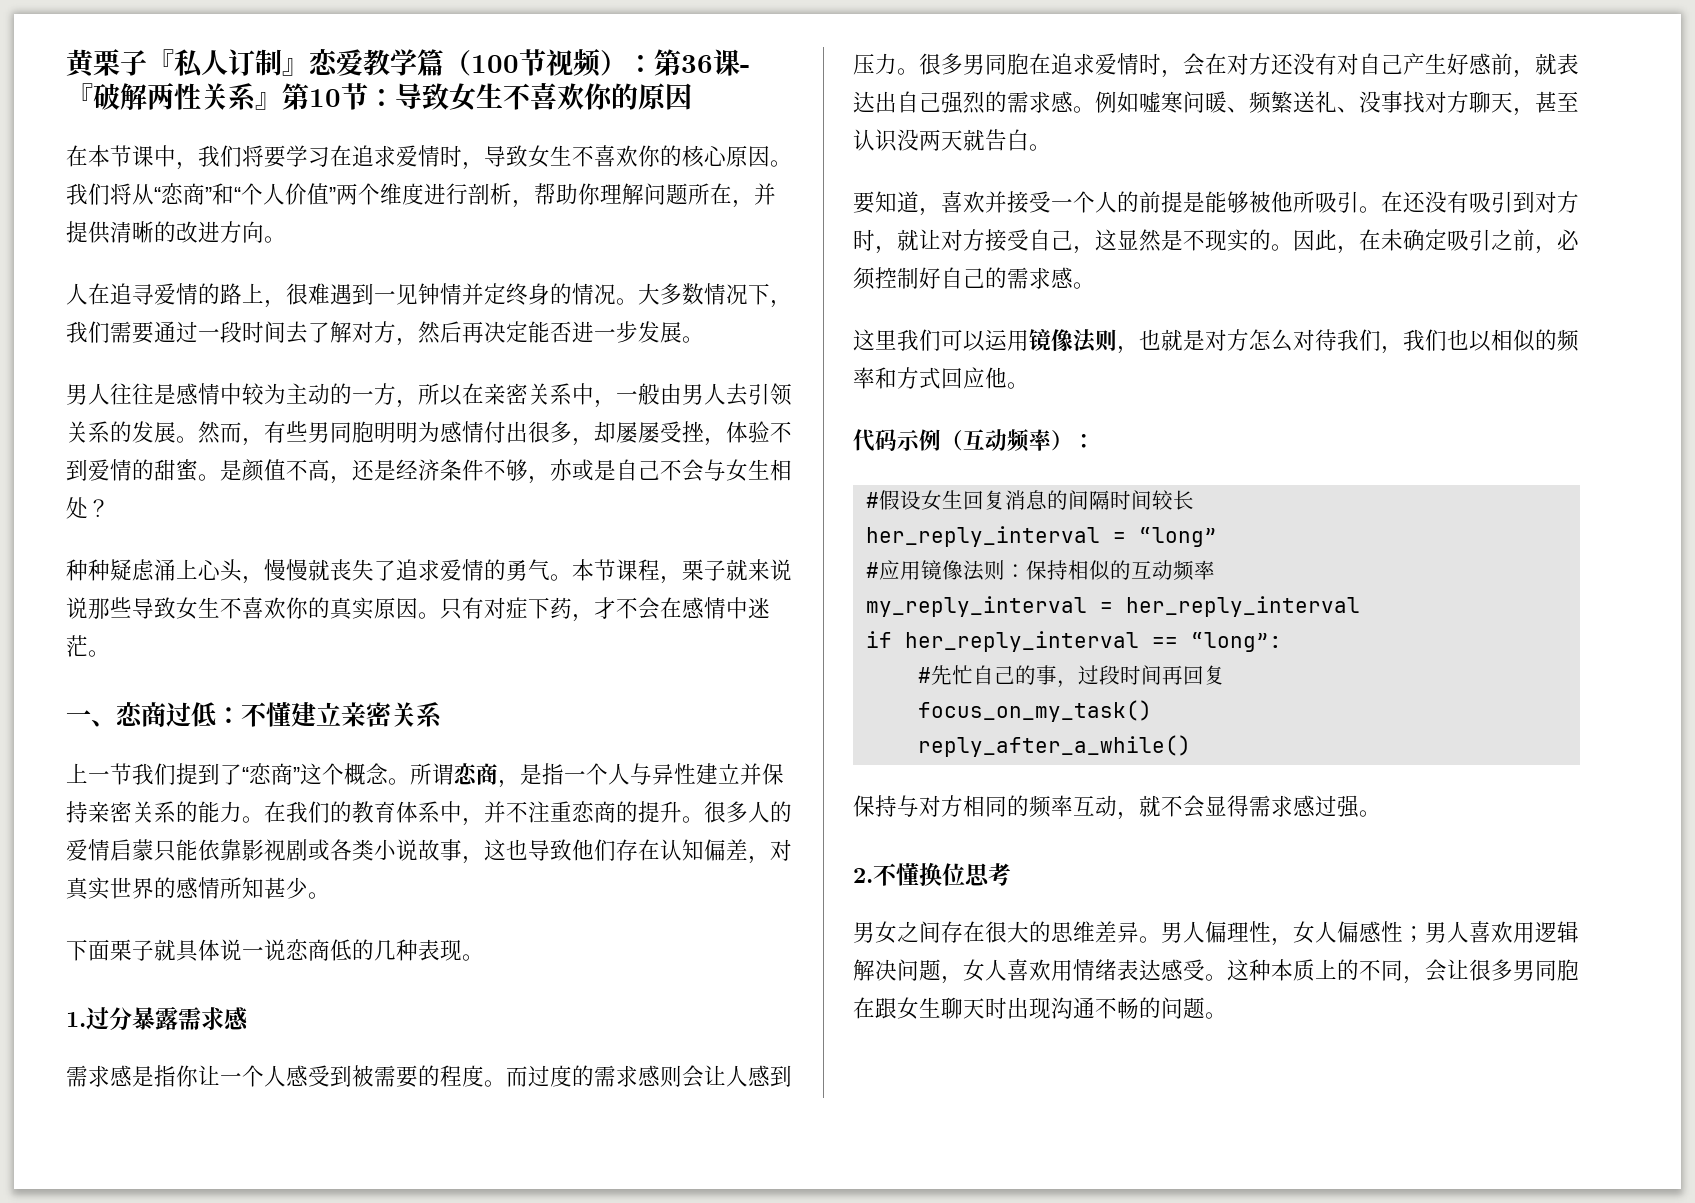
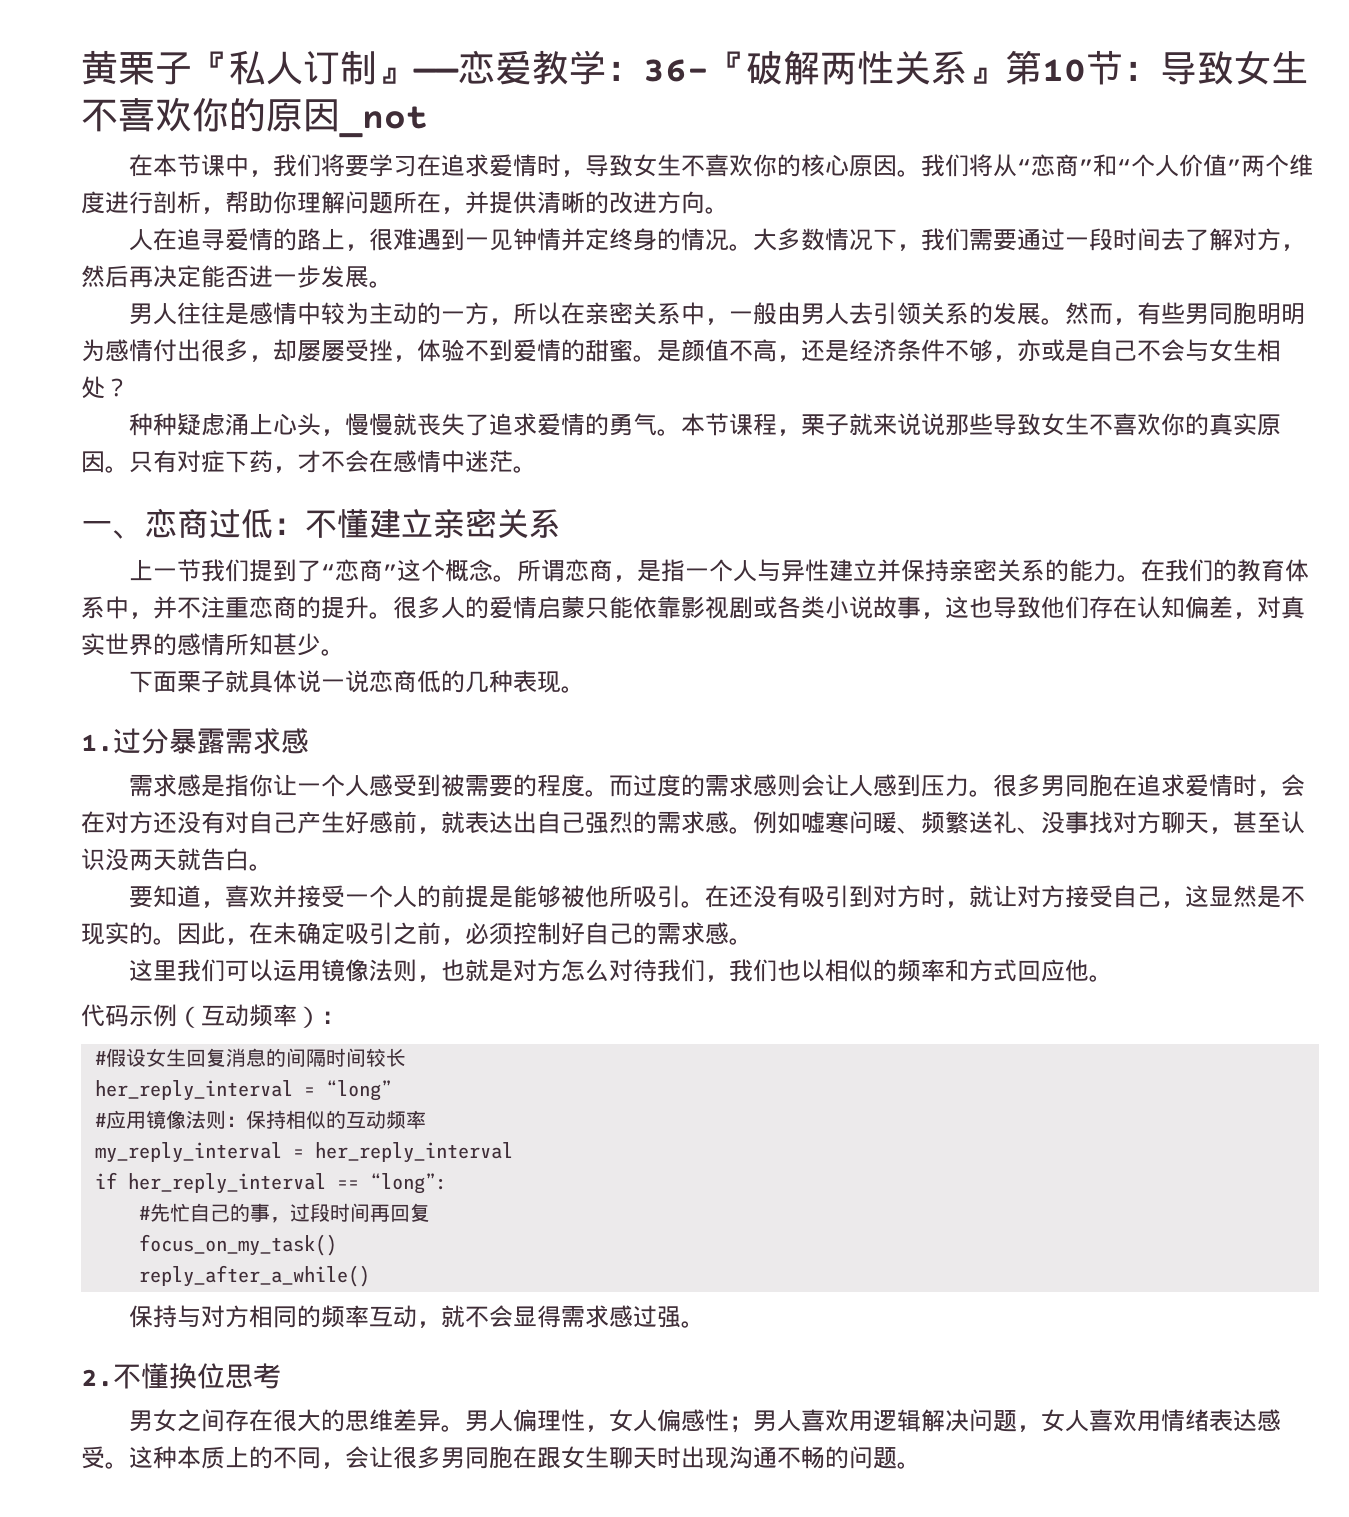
(309, 67) none -> [413,68,459,81] ——
[417,49,750,78] 篇（100节视频）：第36课- -> [606,59,709,82] ：36-
(692, 96) none -> [339,106,428,138] _not

